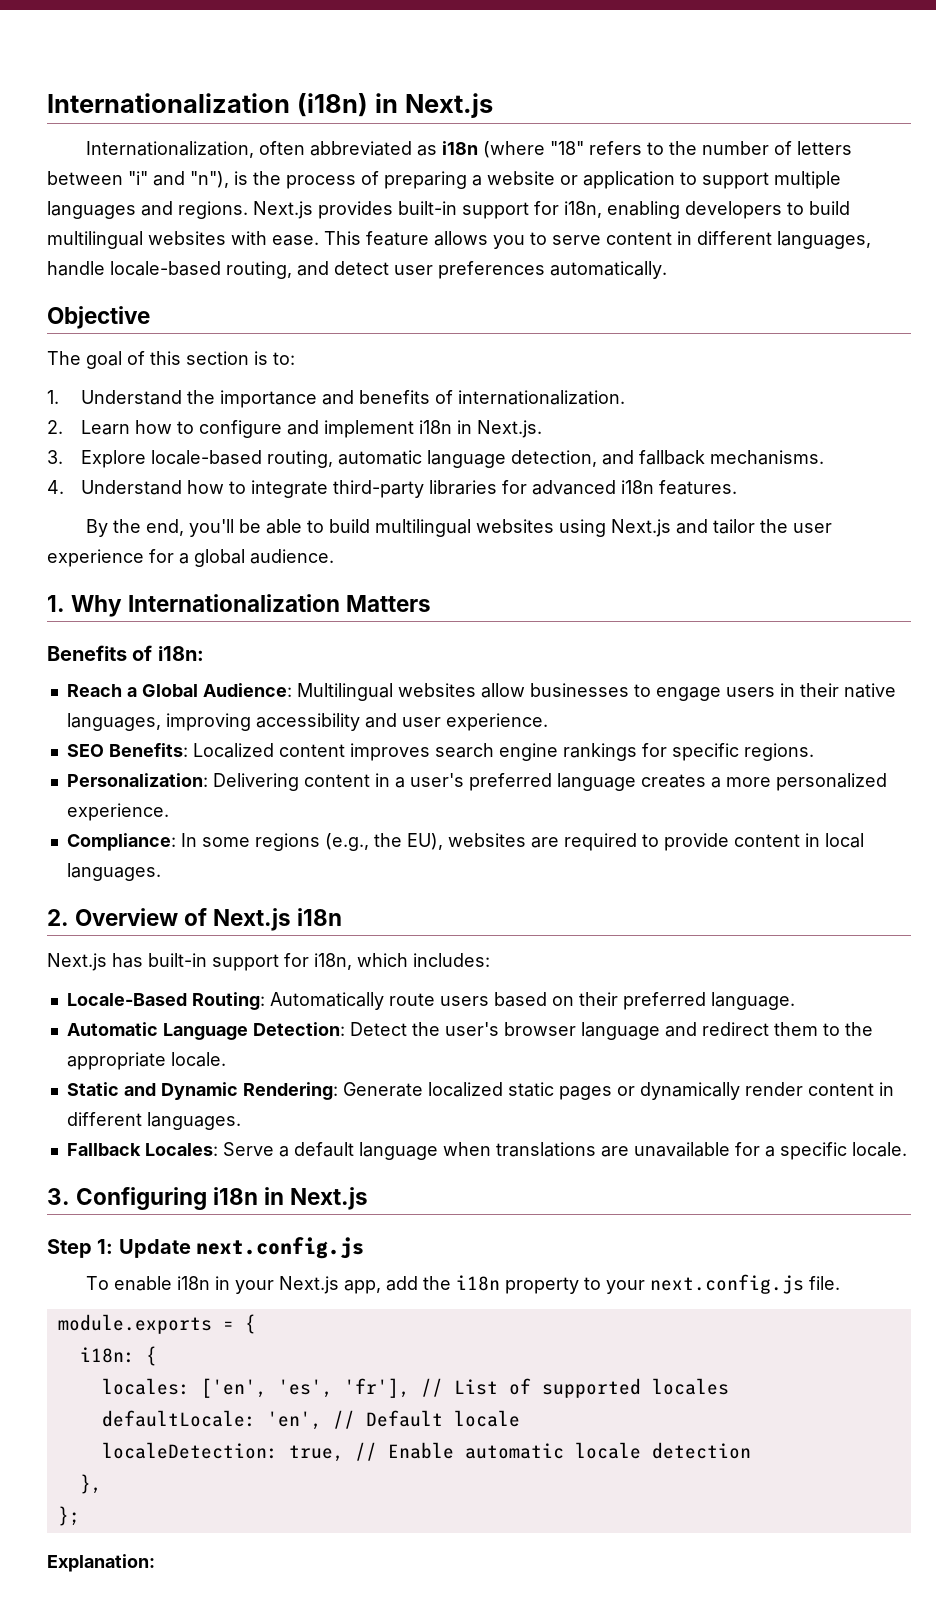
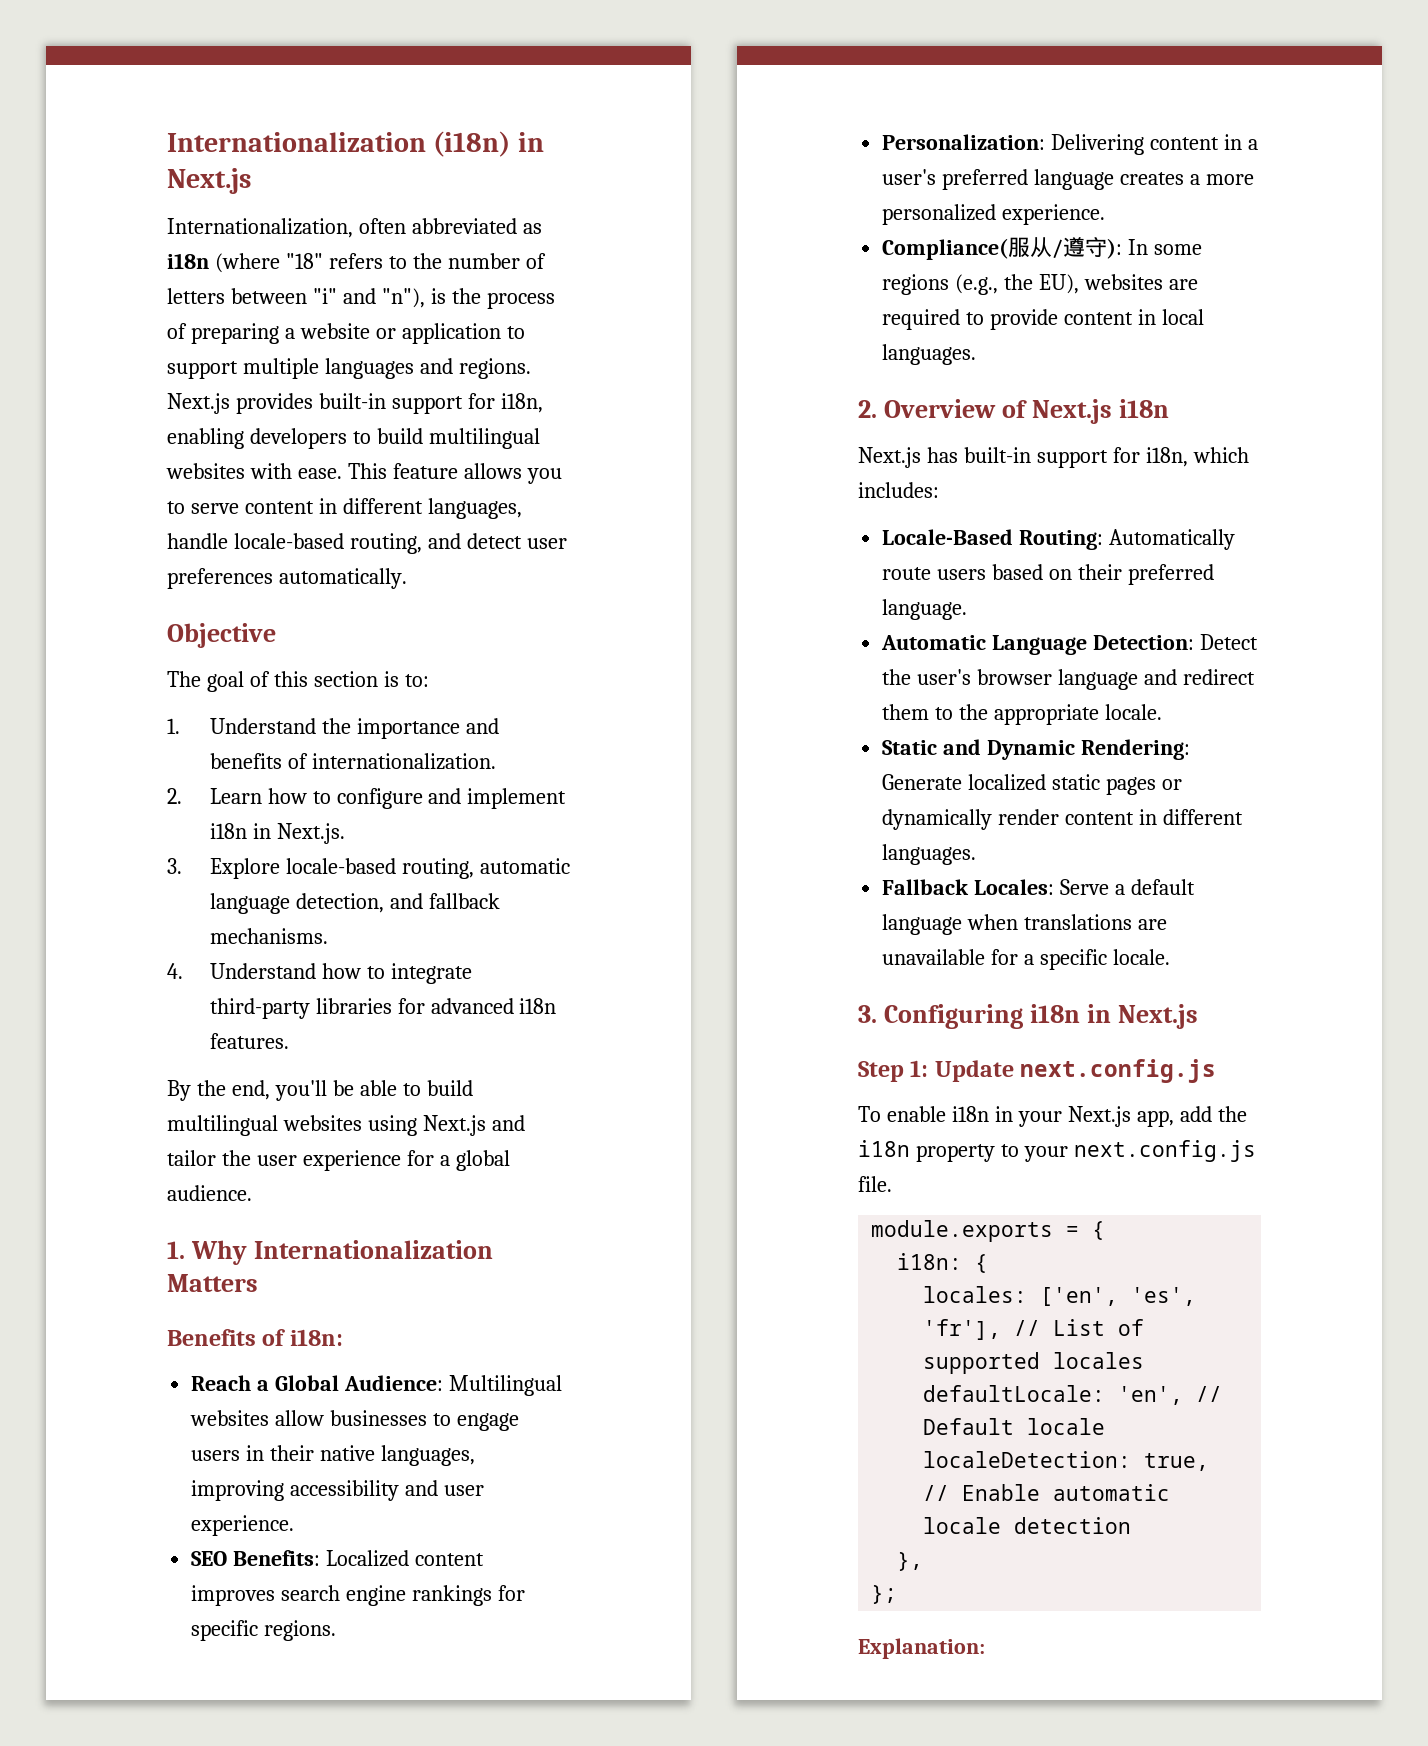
[66,833,176,851] Compliance: -> [882,237,1123,260] Compliance(服从/遵守):

